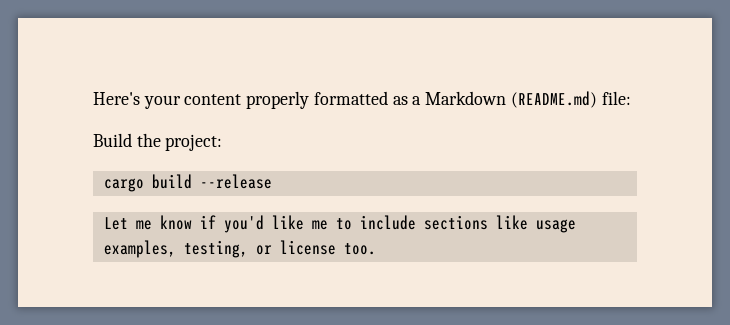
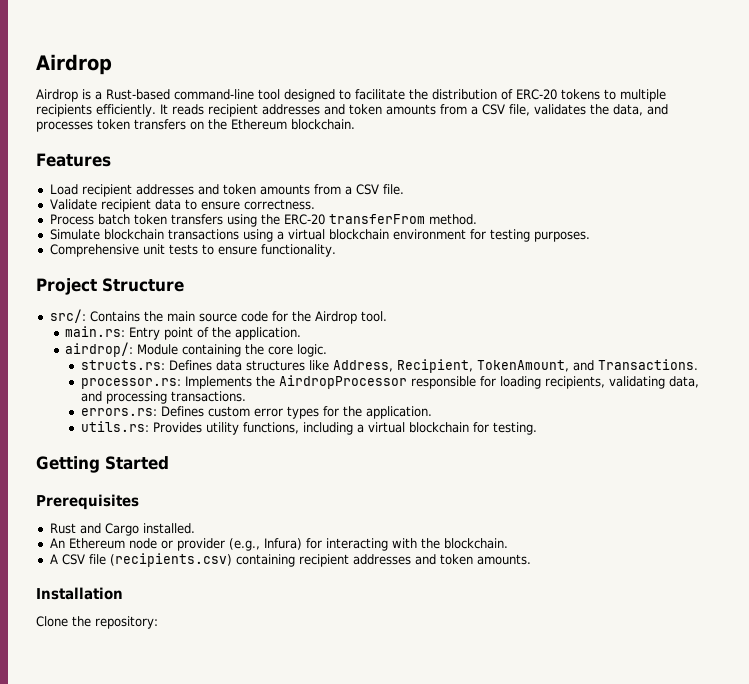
[93,91,631,109] [93,133,223,151] [103,174,272,192] [103,215,576,233] [103,240,376,258] Here's your content properly formatted as a Markdown (README.md) file: // Build the project: // cargo build --release // Let me know if you'd like me to include sections like usage examples, testing, or license too. -> [36,54,112,75] [36,89,666,102] [36,104,668,117] [36,119,355,132] [36,153,111,167] [49,184,404,197] [49,199,315,212] [49,214,477,227] [49,229,590,242] [49,244,336,257] [36,278,184,295] [49,309,387,324] [65,326,302,340] [65,342,328,357] [80,359,698,373] [80,375,699,389] [80,391,246,404] [80,406,432,419] [80,421,537,435] [36,456,169,473] [36,494,139,510] [49,523,195,536] [49,538,508,551] [49,553,531,567] [36,587,123,600] [36,616,158,629] Airdrop // Airdrop is a Rust-based command-line tool designed to facilitate the distribution of ERC-20 tokens to multiple recipients efficiently. It reads recipient addresses and token amounts from a CSV file, validates the data, and processes token transfers on the Ethereum blockchain. // Features // Load recipient addresses and token amounts from a CSV file. // Validate recipient data to ensure correctness. // Process batch token transfers using the ERC-20 transferFrom method. // Simulate blockchain transactions using a virtual blockchain environment for testing purposes. // Comprehensive unit tests to ensure functionality. // Project Structure // src/: Contains the main source code for the Airdrop tool. // main.rs: Entry point of the application. // airdrop/: Module containing the core logic. // structs.rs: Defines data structures like Address, Recipient, TokenAmount, and Transactions. // processor.rs: Implements the AirdropProcessor responsible for loading recipients, validating data, and processing transactions. // errors.rs: Defines custom error types for the application. // utils.rs: Provides utility functions, including a virtual blockchain for testing. // Getting Started // Prerequisites // Rust and Cargo installed. // An Ethereum node or provider (e.g., Infura) for interacting with the blockchain. // A CSV file (recipients.csv) containing recipient addresses and token amounts. // Installation // Clone the repository:

